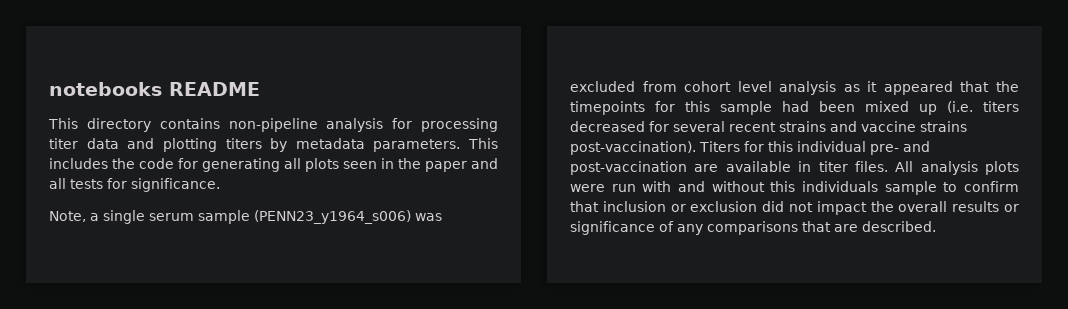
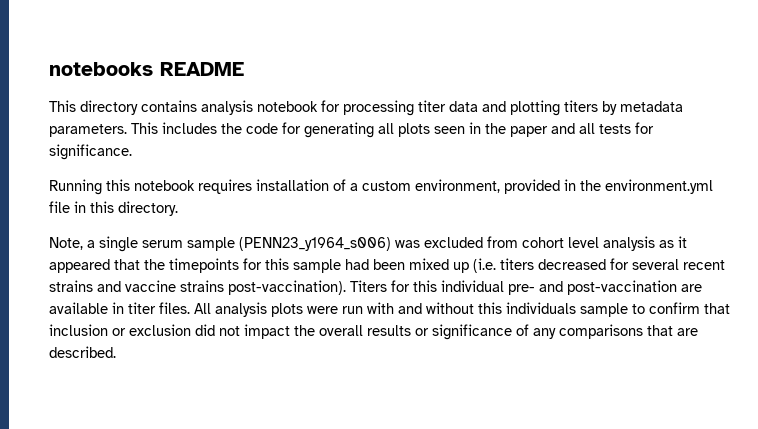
[228,118,384,132] non-pipeline analysis -> [201,100,318,115] analysis notebook
(220, 185) none -> [49,179,713,195] [49,201,178,216] // Running this notebook requires installation of a custom environment, provided in the environment.yml file in this directory.

